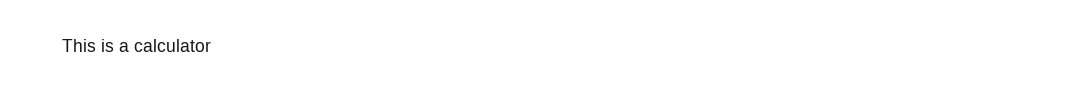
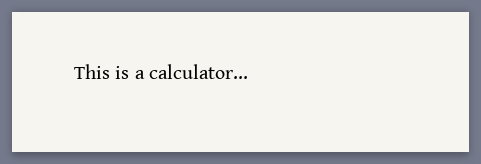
[134,39,211,52] calculator -> [148,64,248,79] calculator...

